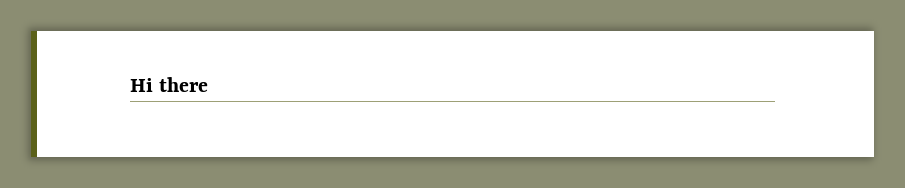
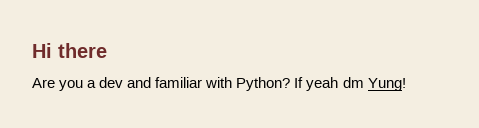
(209, 84) none -> [32,77,406,91] // Are you a dev and familiar with Python? If yeah dm Yung!

